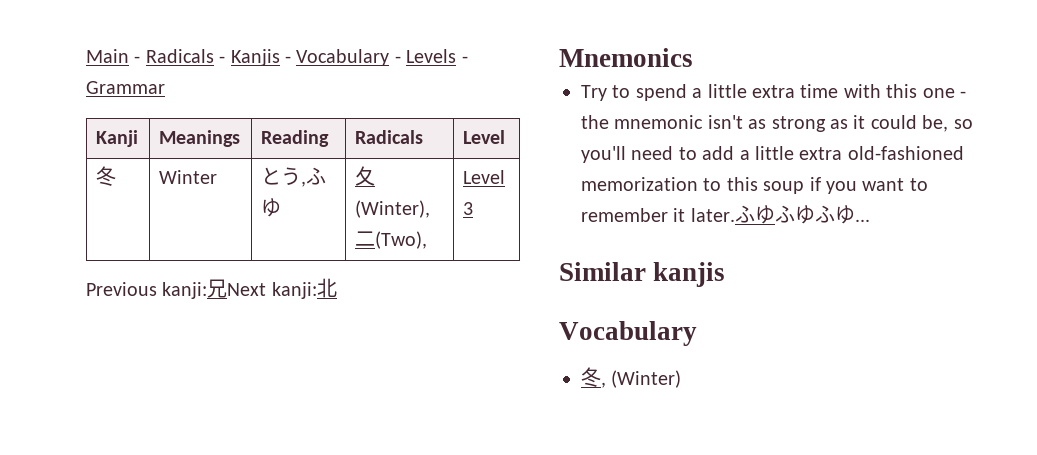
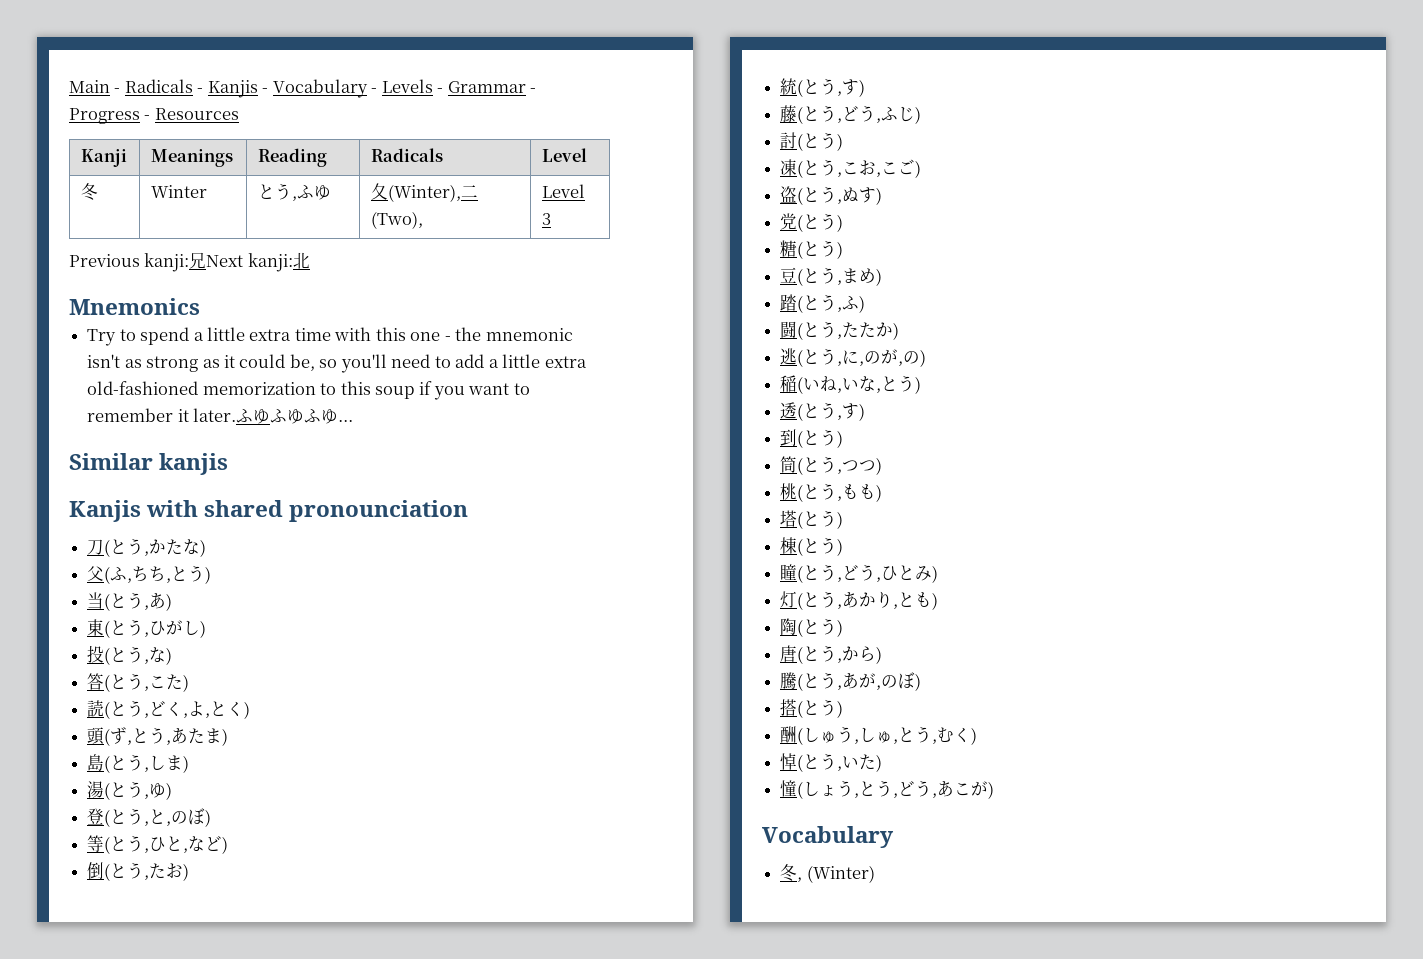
(165, 87) none -> [530,88,537,93] [69,108,239,124] - Progress - Resources
(726, 274) none -> [69,500,469,522] [87,538,207,557] [87,565,212,584] [87,592,173,611] [87,619,207,638] [87,645,173,665] [87,673,190,692] [87,700,251,719] [87,727,229,746] [87,754,190,773] [87,781,173,800] [87,808,212,827] [87,835,229,854] [87,862,190,881] [780,78,866,97] [780,105,922,124] [780,132,844,151] [780,159,922,178] [780,186,883,205] [780,213,844,232] [780,240,844,259] [780,267,883,286] [780,294,866,313] [780,321,900,340] [780,348,927,367] [780,375,922,394] [780,402,866,421] [780,429,844,448] [780,456,883,475] [780,483,883,502] [780,510,844,529] [780,537,844,556] [780,564,939,583] [780,591,939,610] [780,618,844,637] [780,645,883,664] [780,672,922,691] [780,699,844,718] [780,726,978,745] [780,753,883,772] [780,780,995,799] // Kanjis with shared pronounciation // 刀(とう,かたな) // 父(ふ,ちち,とう) // 当(とう,あ) // 東(とう,ひがし) // 投(とう,な) // 答(とう,こた) // 読(とう,どく,よ,とく) // 頭(ず,とう,あたま) // 島(とう,しま) // 湯(とう,ゆ) // 登(とう,と,のぼ) // 等(とう,ひと,など) // 倒(とう,たお) // 統(とう,す) // 藤(とう,どう,ふじ) // 討(とう) // 凍(とう,こお,こご) // 盗(とう,ぬす) // 党(とう) // 糖(とう) // 豆(とう,まめ) // 踏(とう,ふ) // 闘(とう,たたか) // 逃(とう,に,のが,の) // 稲(いね,いな,とう) // 透(とう,す) // 到(とう) // 筒(とう,つつ) // 桃(とう,もも) // 塔(とう) // 棟(とう) // 瞳(とう,どう,ひとみ) // 灯(とう,あかり,とも) // 陶(とう) // 唐(とう,から) // 騰(とう,あが,のぼ) // 搭(とう) // 酬(しゅう,しゅ,とう,むく) // 悼(とう,いた) // 憧(しょう,とう,どう,あこが)

